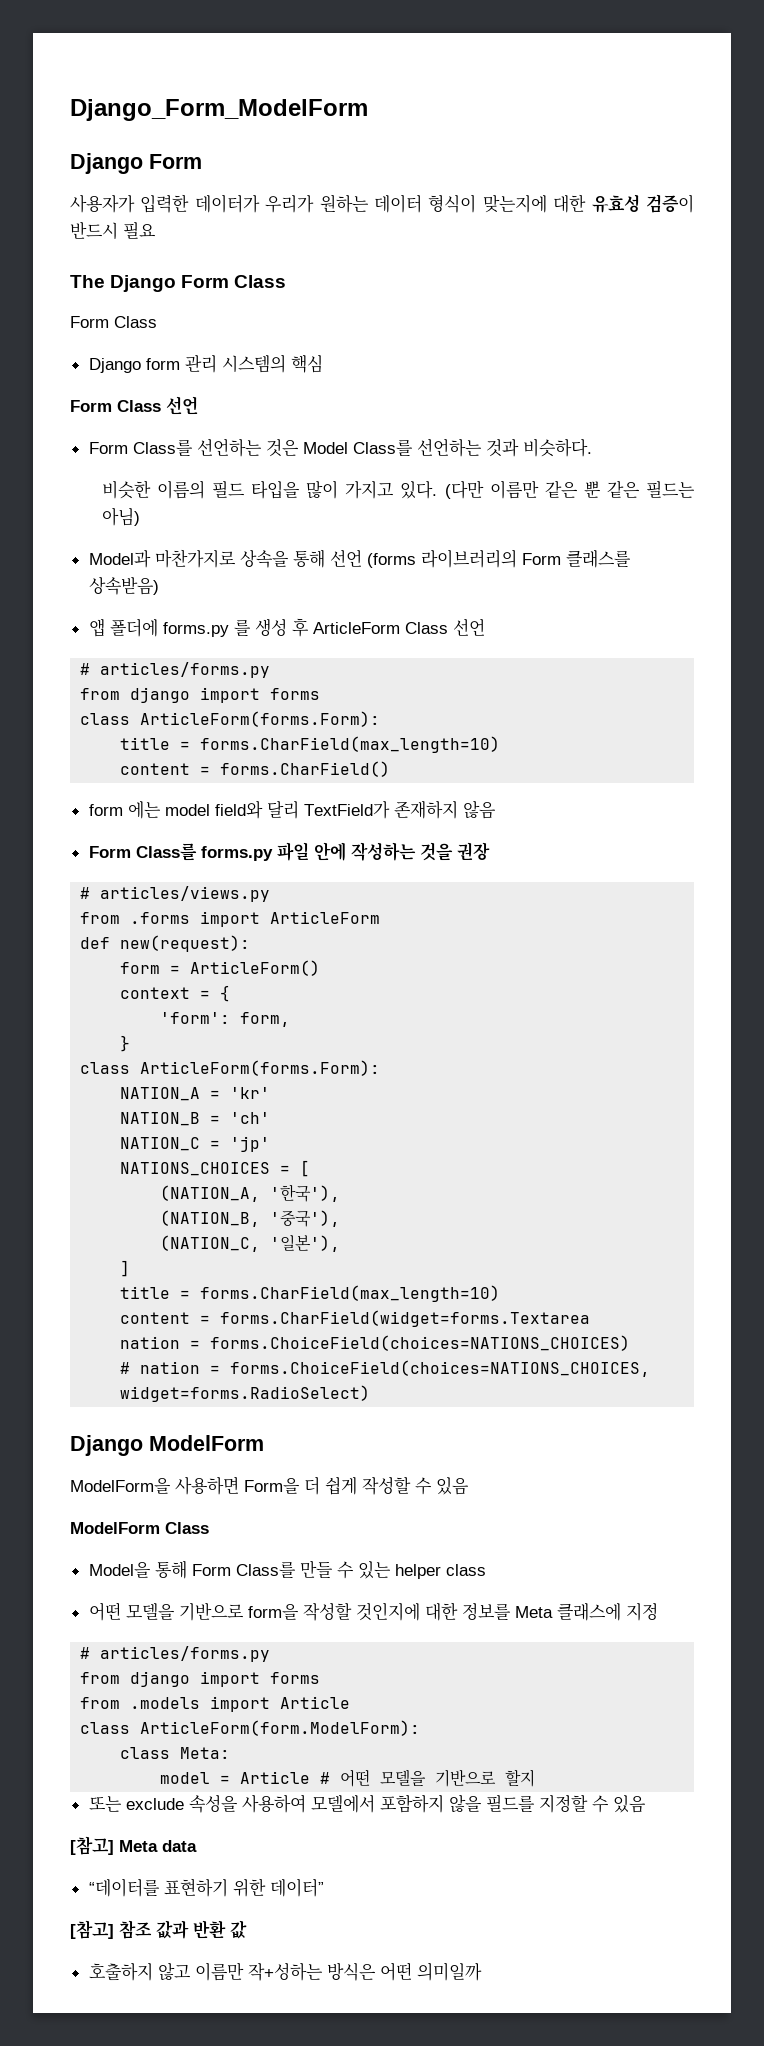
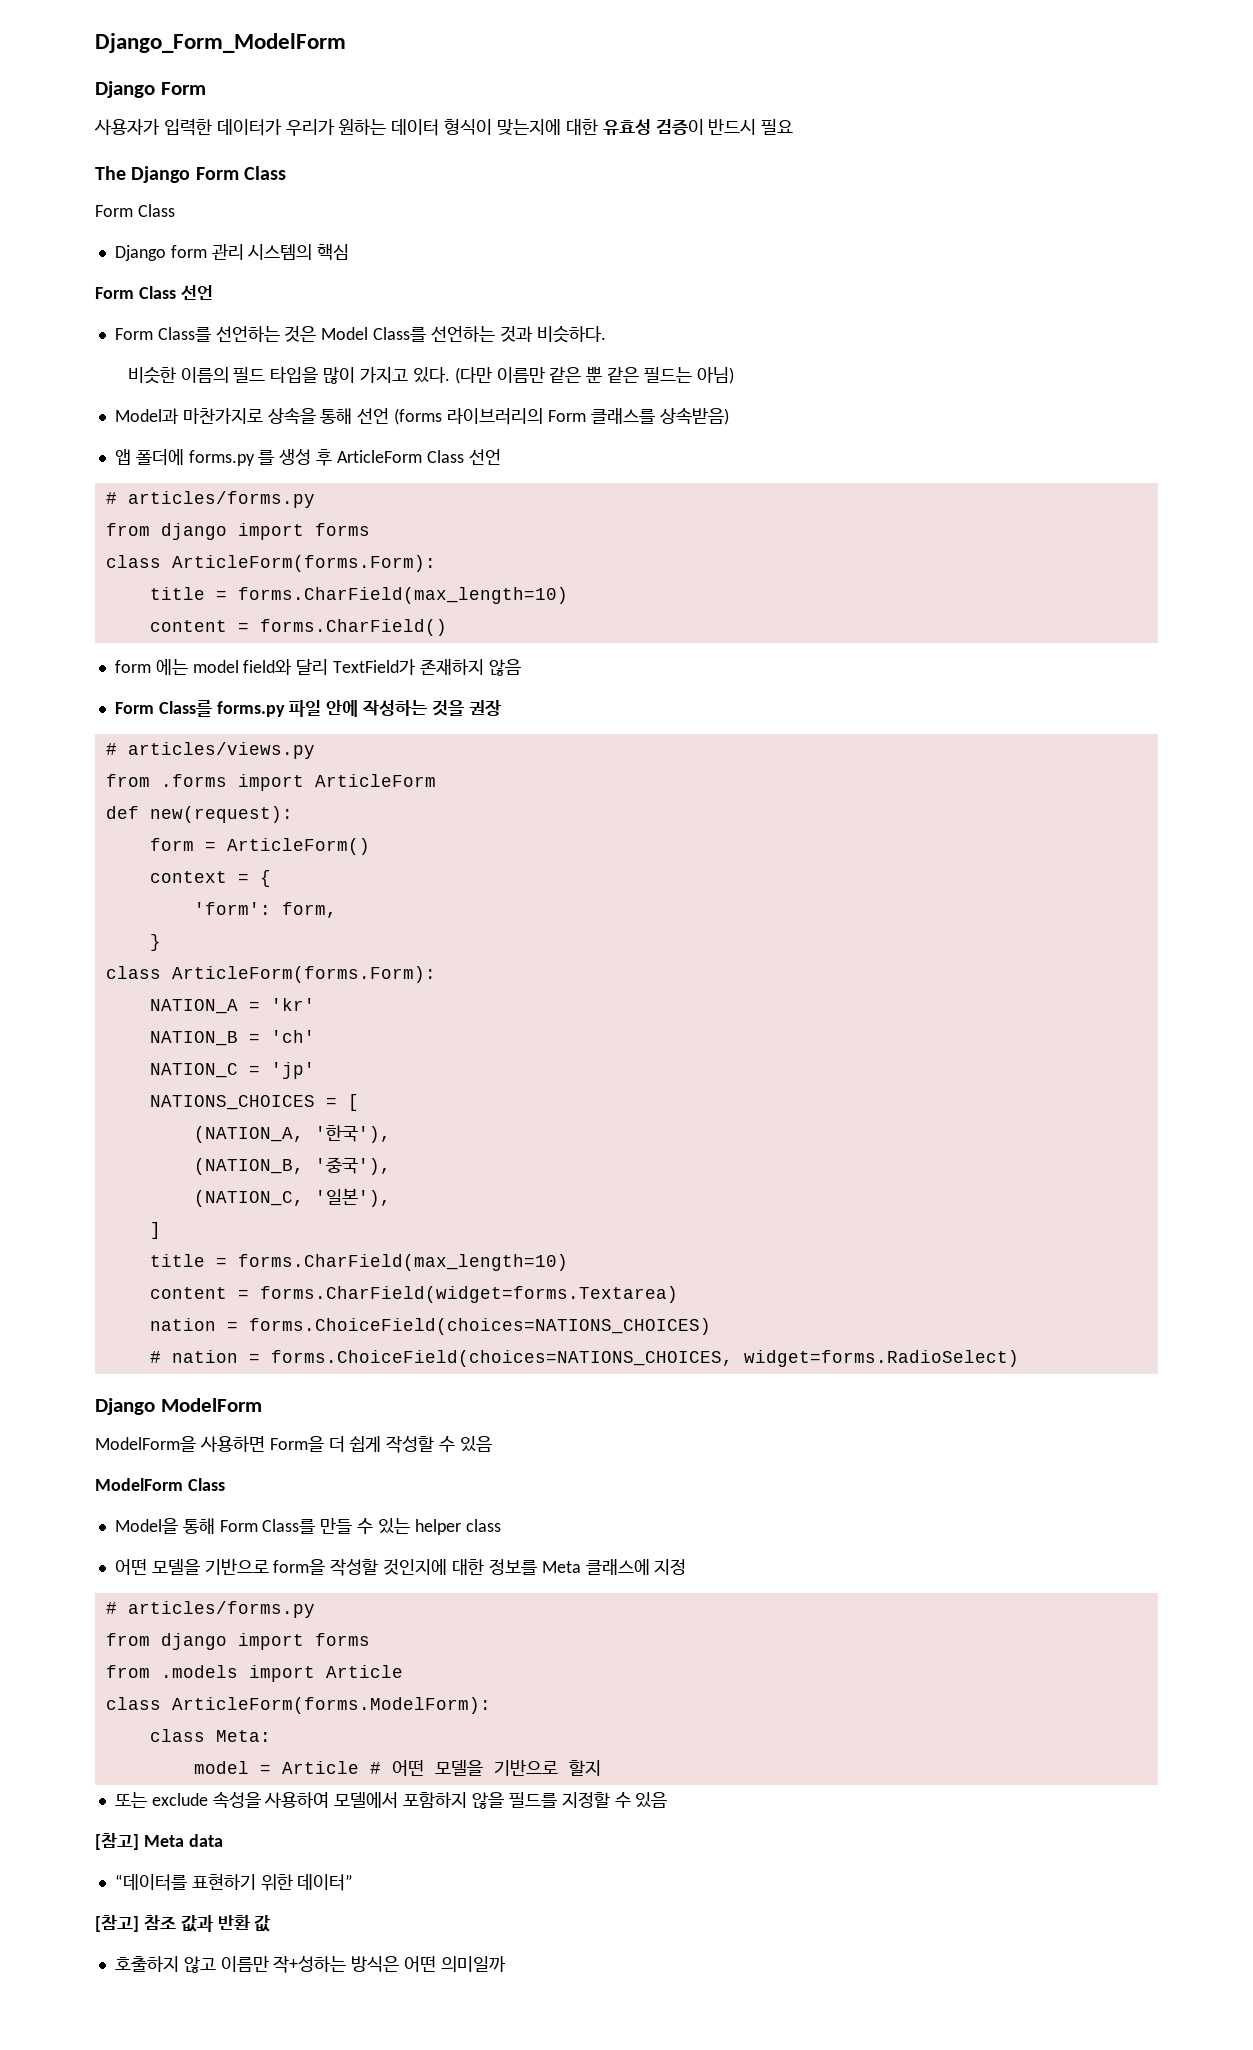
[220,1310,591,1327] forms.CharField(widget=forms.Textarea -> [259,1286,678,1303] forms.CharField(widget=forms.Textarea)
[140,1720,421,1736] ArticleForm(form.ModelForm): -> [171,1697,491,1714] ArticleForm(forms.ModelForm):

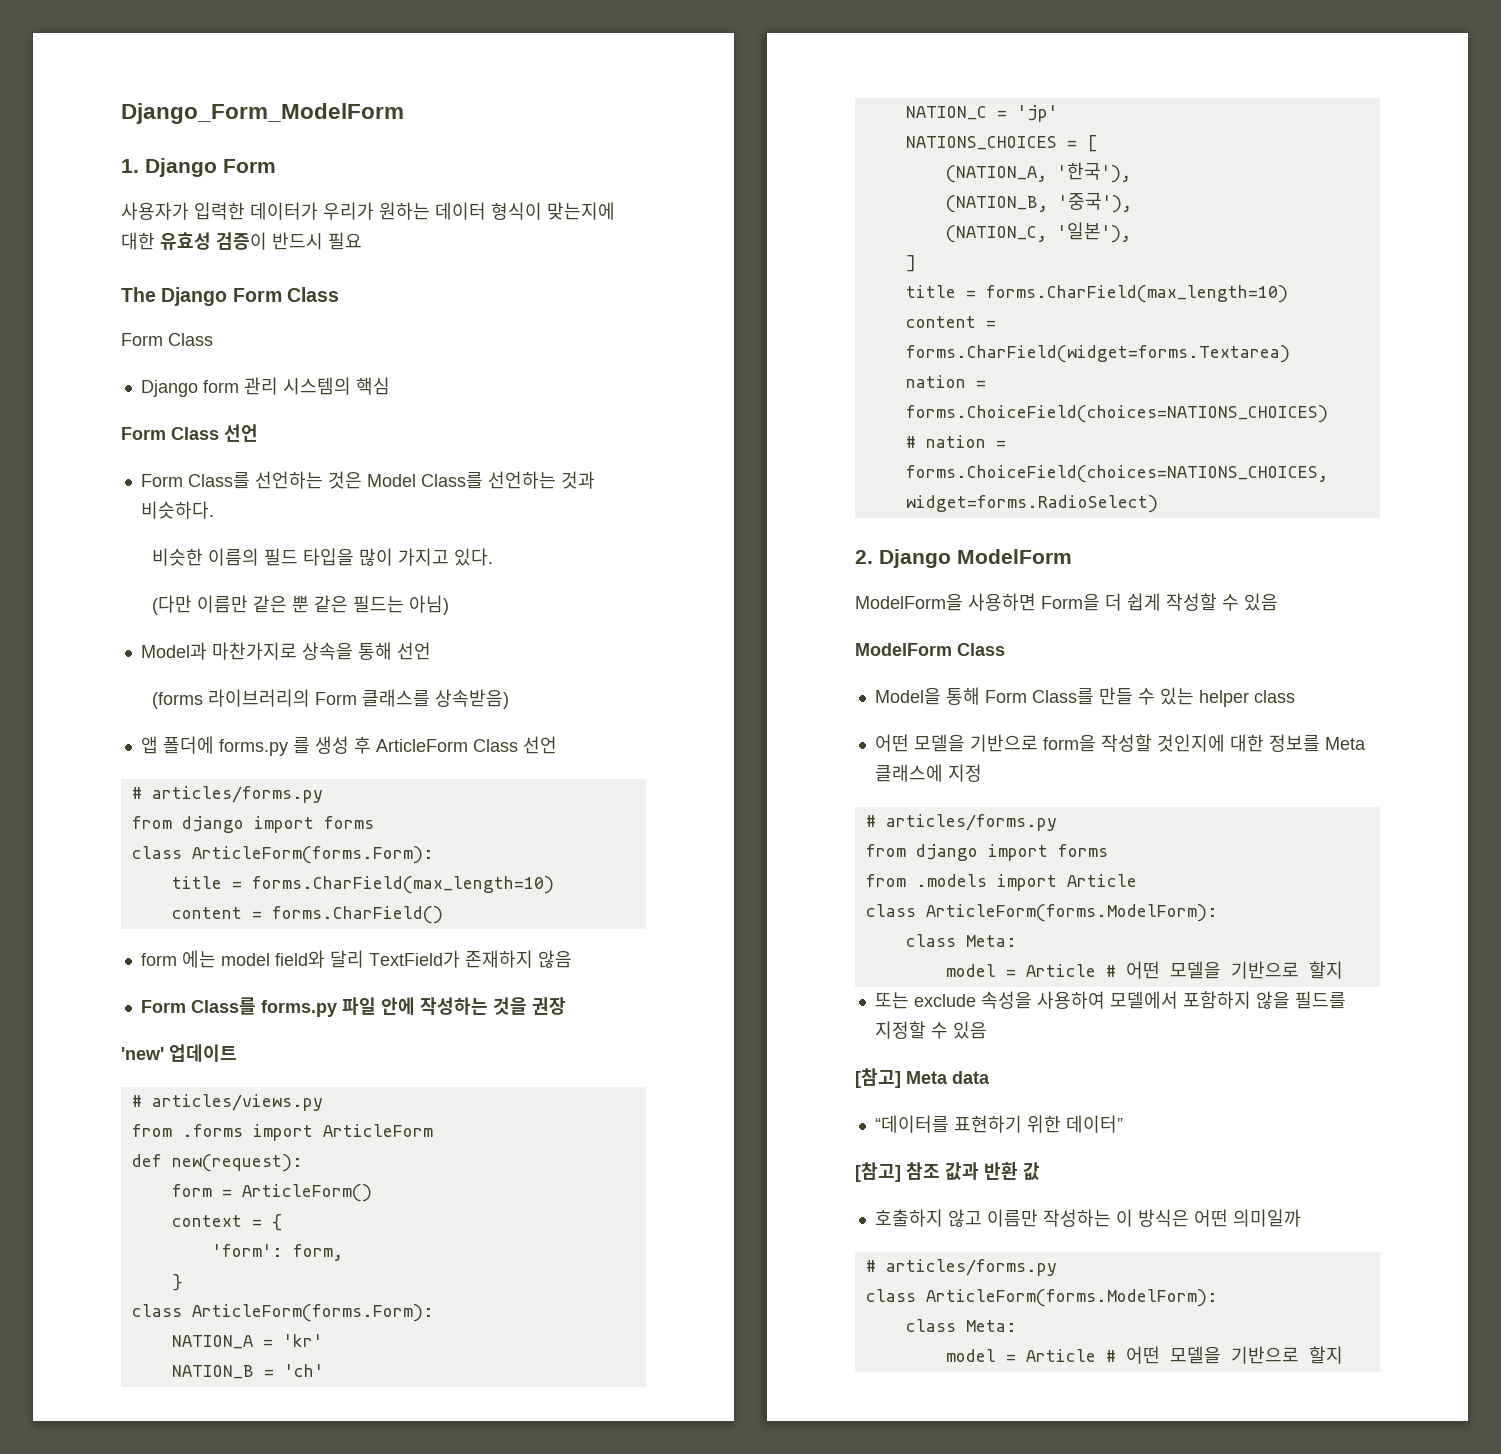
(346, 43) none -> [121,159,139,173] 1.
(450, 375) none -> (494, 557) //
(390, 416) none -> (431, 651) //
(501, 708) none -> [121,1044,237,1062] // 'new' 업데이트
(1019, 1358) none -> [855,550,873,564] 2.
[273,1955,347,1973] 작+성하는 -> [1042,1209,1133,1227] 작성하는 이
(506, 1964) none -> [865,1259,1057,1276] [865,1289,1218,1307] [905,1319,1017,1332] [945,1346,1343,1364] // # articles/forms.py // class ArticleForm(forms.ModelForm): // class Meta: // model = Article # 어떤 모델을 기반으로 할지

